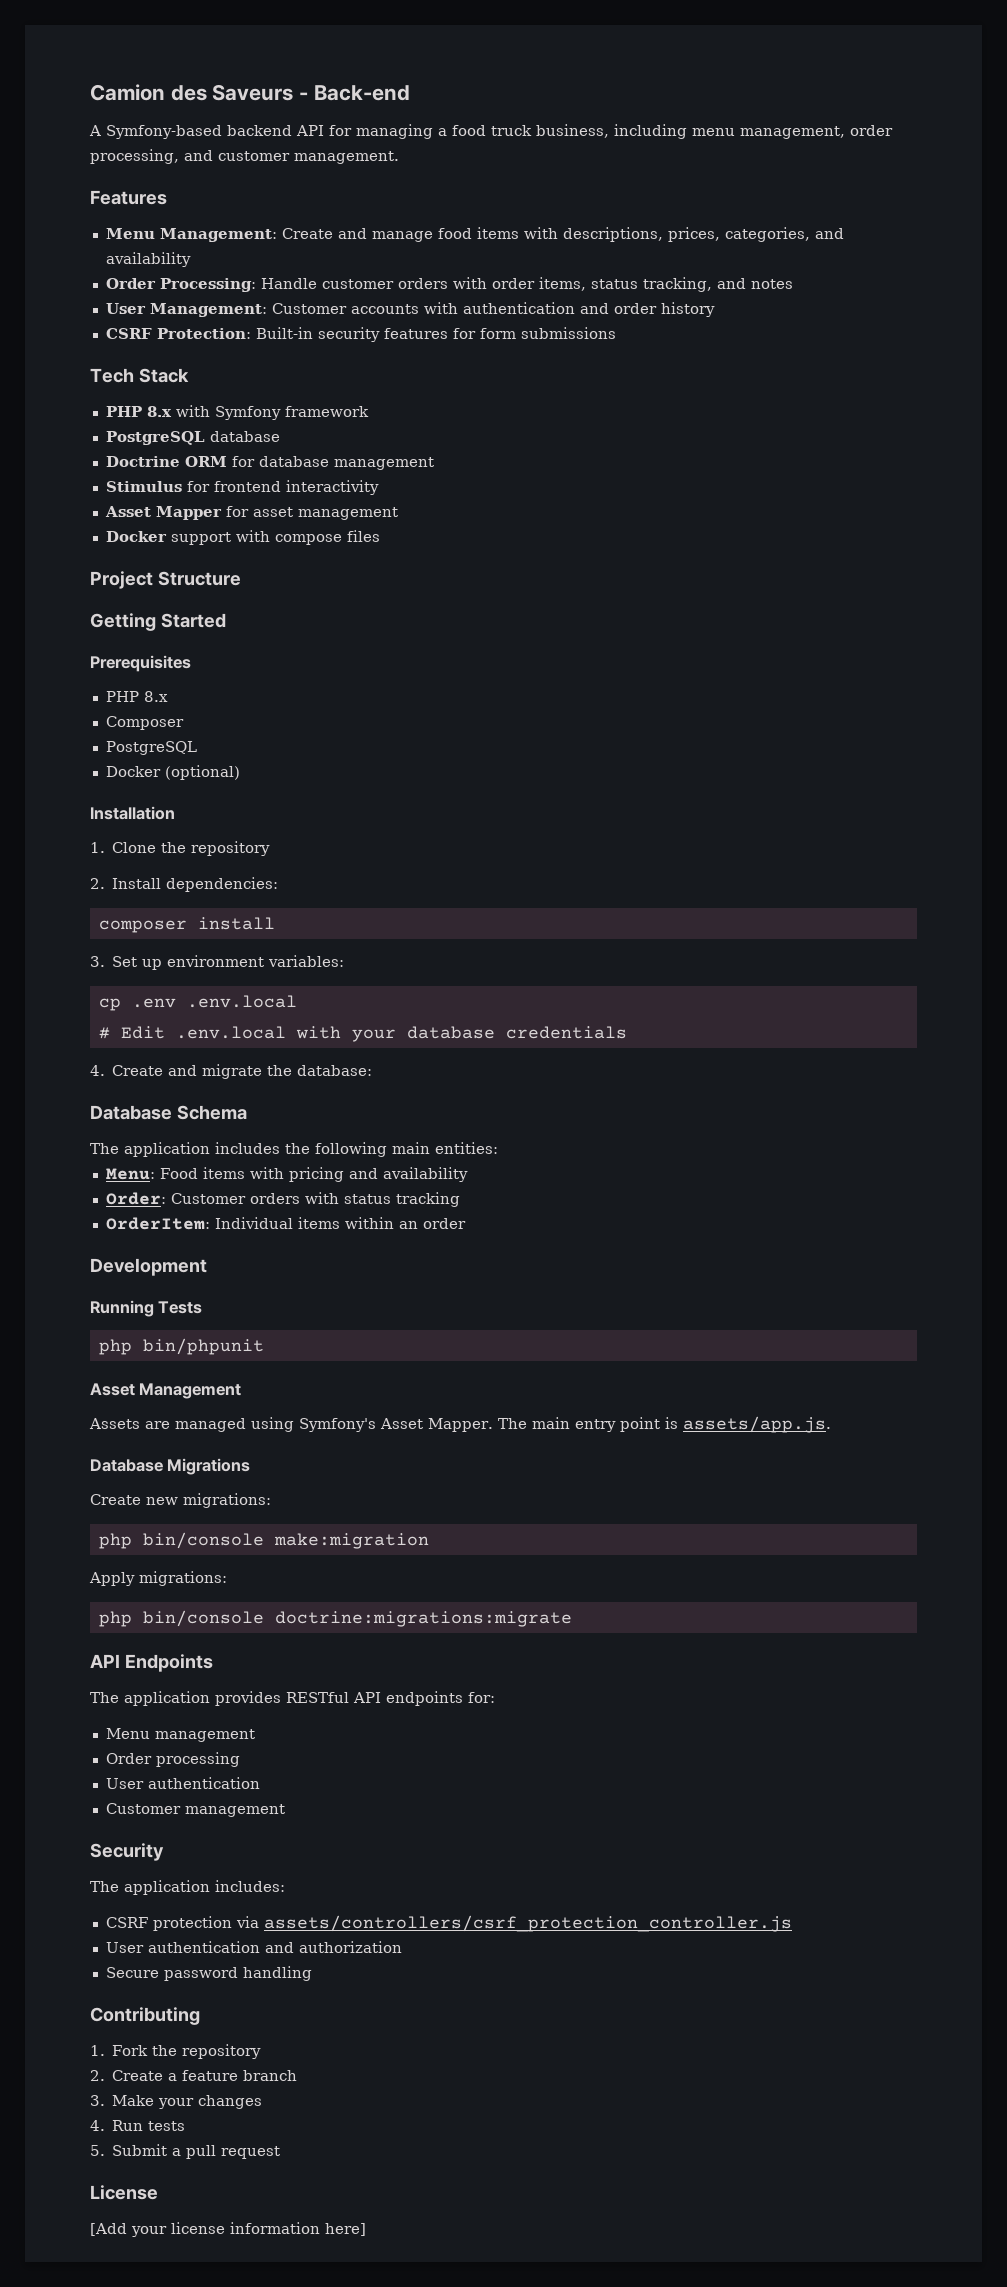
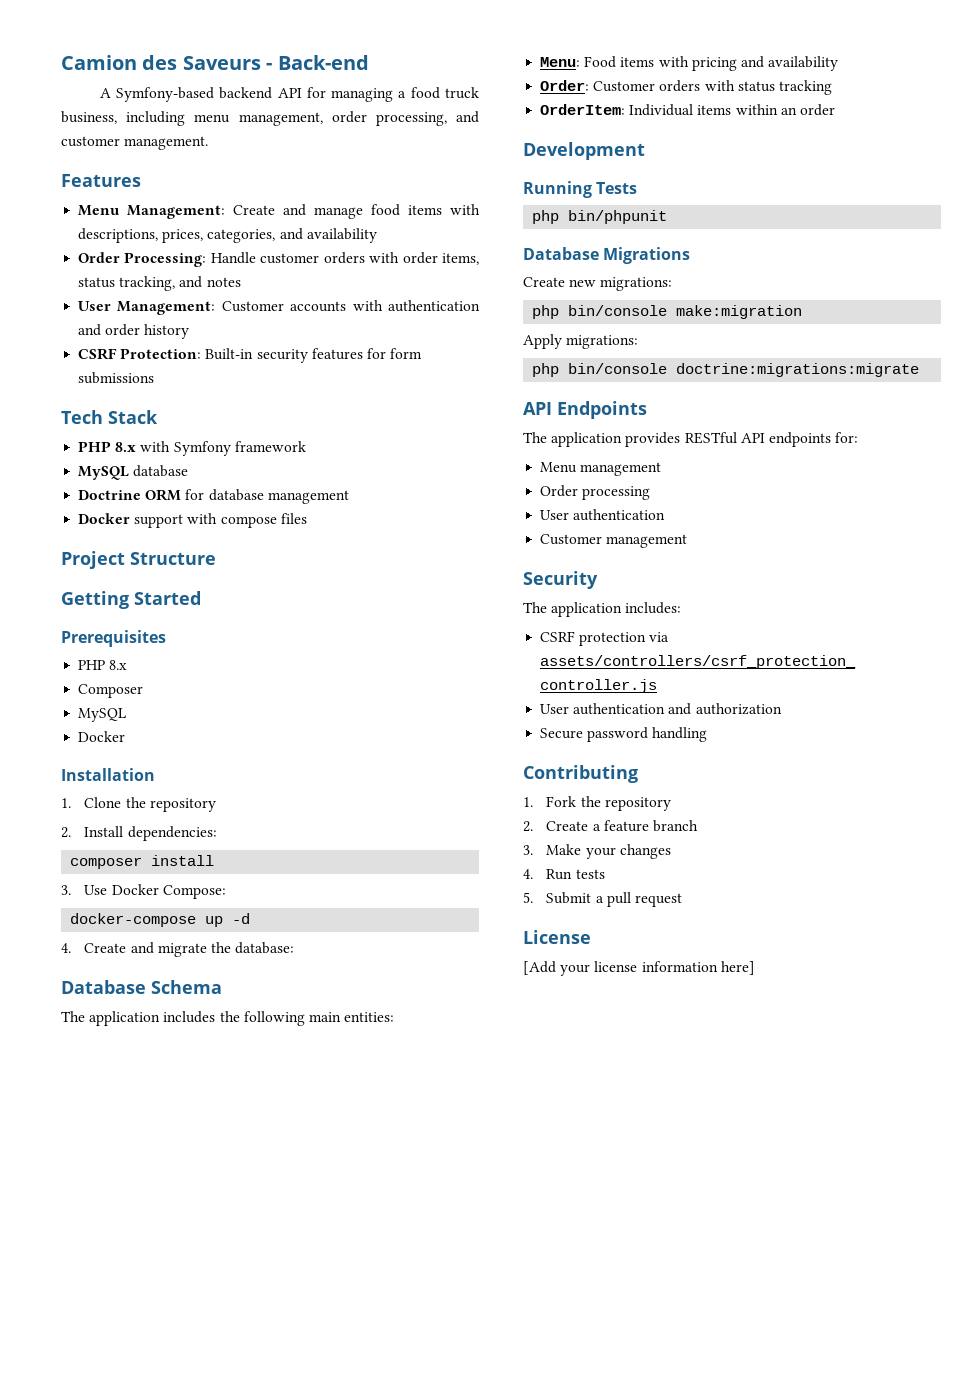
[105,431,205,445] PostgreSQL -> [78,466,130,480] MySQL
[105,480,379,495] [104,506,398,520] // Stimulus for frontend interactivity // Asset Mapper for asset management -> (349, 497) none
[105,741,197,755] [105,765,240,780] PostgreSQL // Docker (optional) -> [78,708,127,722] [78,731,126,742] MySQL // Docker
[112,955,345,970] [98,995,297,1011] [98,1026,627,1042] Set up environment variables: // cp .env .env.local // # Edit .env.local with your database credentials -> [84,884,226,899] [70,913,251,927] Use Docker Compose: // docker-compose up -d
[90,1383,242,1399] [89,1416,831,1433] // Asset Management // Assets are managed using Symfony's Asset Mapper. The main entry point is assets/app.js. -> (668, 217) none

